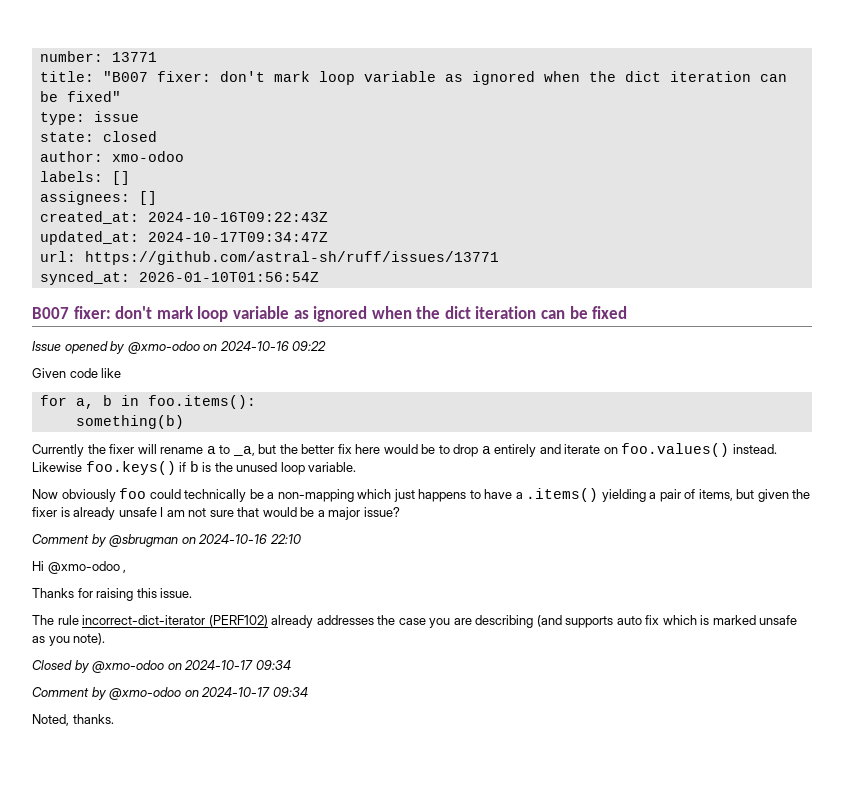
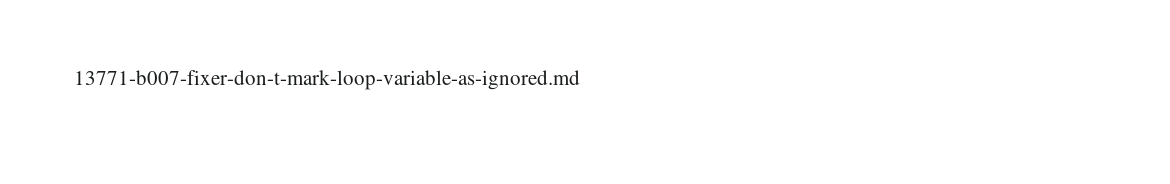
[39,51,157,62] [39,71,787,85] [39,91,121,102] [39,111,139,125] [39,131,157,142] [39,151,184,162] [39,171,130,185] [39,191,157,205] [39,211,328,224] [39,231,328,245] [39,251,499,265] [39,271,319,285] [32,306,628,322] [32,341,327,354] [32,368,122,378] [39,395,256,409] [75,415,184,429] [32,443,777,457] [32,461,357,475] [32,488,811,502] [32,507,400,520] [32,534,302,547] [32,561,127,574] [32,588,193,601] [32,615,798,628] [32,633,106,646] [32,660,291,673] [32,687,308,700] [32,714,114,726] number: 13771 // title: "B007 fixer: don't mark loop variable as ignored when the dict iteration can be fixed" // type: issue // state: closed // author: xmo-odoo // labels: [] // assignees: [] // created_at: 2024-10-16T09:22:43Z // updated_at: 2024-10-17T09:34:47Z // url: https://github.com/astral-sh/ruff/issues/13771 // synced_at: 2026-01-10T01:56:54Z // B007 fixer: don't mark loop variable as ignored when the dict iteration can be fixed // Issue opened by @xmo-odoo on 2024-10-16 09:22 // Given code like // for a, b in foo.items(): // something(b) // Currently the fixer will rename a to _a, but the better fix here would be to drop a entirely and iterate on foo.values() instead. Likewise foo.keys() if b is the unused loop variable. // Now obviously foo could technically be a non-mapping which just happens to have a .items() yielding a pair of items, but given the fixer is already unsafe I am not sure that would be a major issue? // Comment by @sbrugman on 2024-10-16 22:10 // Hi @xmo-odoo , // Thanks for raising this issue. // The rule incorrect-dict-iterator (PERF102) already addresses the case you are describing (and supports auto fix which is marked unsafe as you note). // Closed by @xmo-odoo on 2024-10-17 09:34 // Comment by @xmo-odoo on 2024-10-17 09:34 // Noted, thanks. -> [74,70,580,90] 13771-b007-fixer-don-t-mark-loop-variable-as-ignored.md

